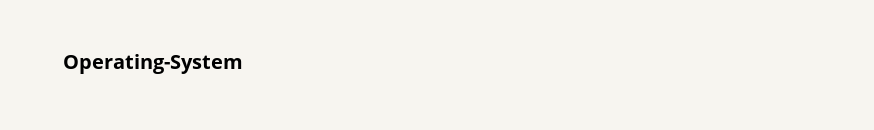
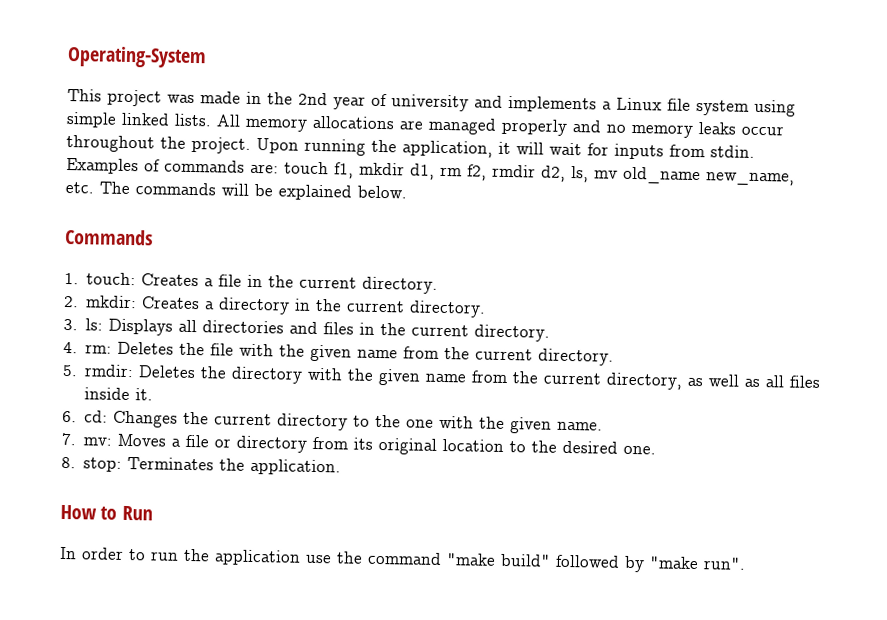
(243, 64) none -> [67,88,796,117] [66,111,784,138] [66,134,755,160] [66,157,795,186] [65,181,407,201] [65,228,153,246] [64,272,439,294] [64,295,487,318] [63,318,551,342] [63,341,615,366] [62,364,821,390] [84,387,154,401] [62,410,604,434] [61,432,657,455] [61,456,342,476] [60,504,153,521] [59,546,746,573] // This project was made in the 2nd year of university and implements a Linux file system using simple linked lists. All memory allocations are managed properly and no memory leaks occur throughout the project. Upon running the application, it will wait for inputs from stdin. Examples of commands are: touch f1, mkdir d1, rm f2, rmdir d2, ls, mv old_name new_name, etc. The commands will be explained below. // Commands // 1. touch: Creates a file in the current directory. // 2. mkdir: Creates a directory in the current directory. // 3. ls: Displays all directories and files in the current directory. // 4. rm: Deletes the file with the given name from the current directory. // 5. rmdir: Deletes the directory with the given name from the current directory, as well as all files inside it. // 6. cd: Changes the current directory to the one with the given name. // 7. mv: Moves a file or directory from its original location to the desired one. // 8. stop: Terminates the application. // How to Run // In order to run the application use the command "make build" followed by "make run".

